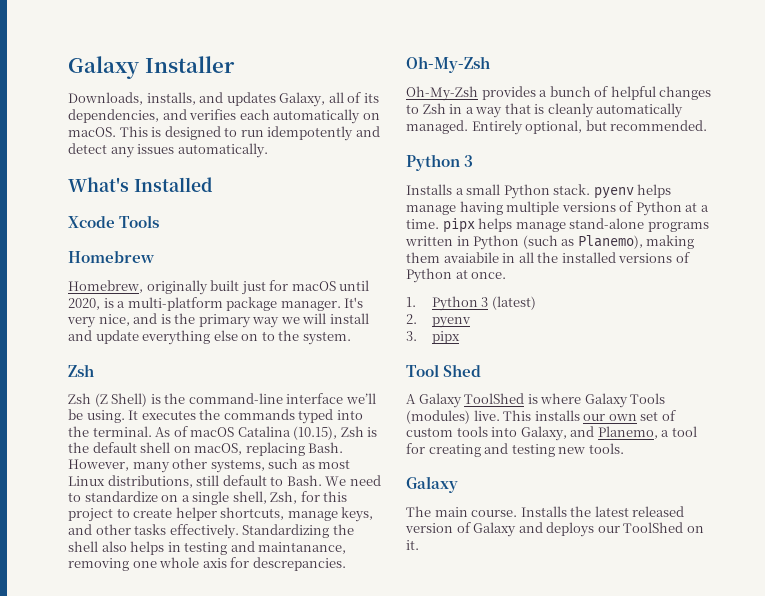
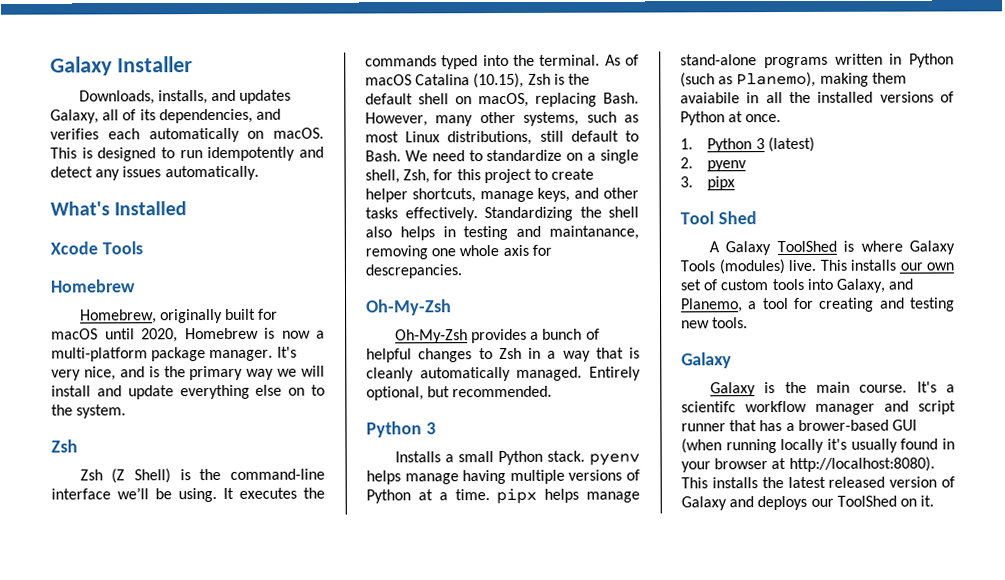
[240,281,266,295] just -> (257, 314) none
[103,298,114,308] is -> [184,327,311,340] Homebrew is now
[406,506,567,517] The main course. Installs -> [709,381,955,397] [681,400,956,415] [681,419,917,432] [681,438,955,454] [681,456,935,473] [681,477,758,489] Galaxy is the main course. It's a scientifc workflow manager and script runner that has a brower-based GUI (when running locally it's usually found in your browser at http://localhost:8080). This installs

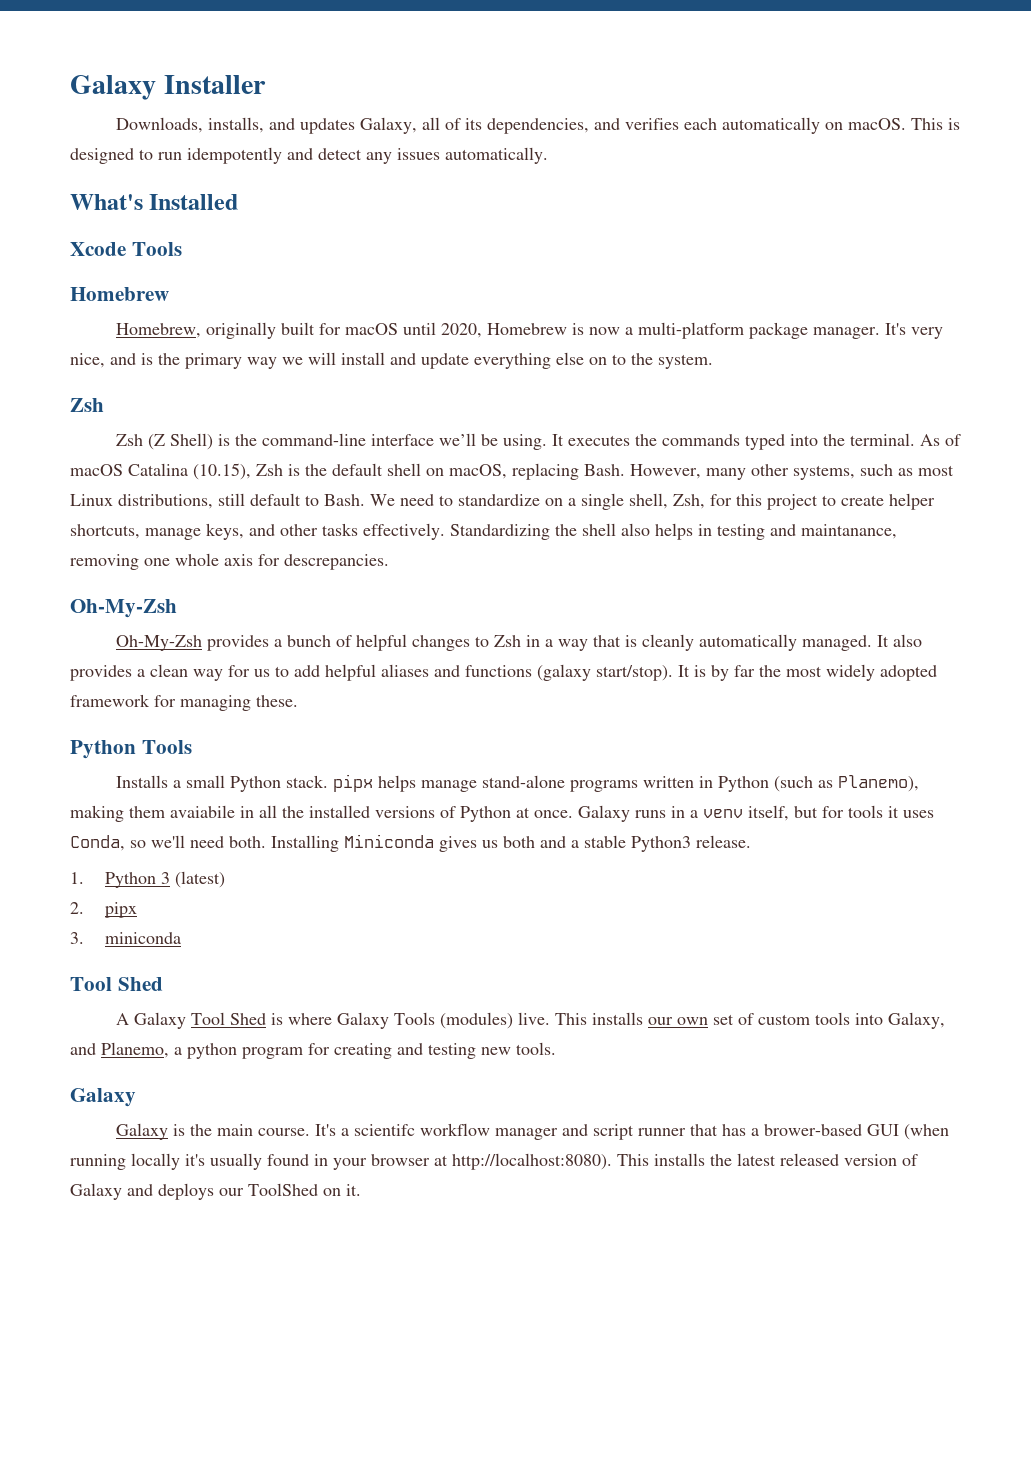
[589,366,641,381] [366,385,553,401] [366,421,436,438] Entirely optional, but recommended. // Python 3 -> [877,634,923,647] [70,664,937,681] [70,694,298,711] [70,740,192,759] It also provides a clean way for us to add helpful aliases and functions (galaxy start/stop). It is by far the most widely adopted framework for managing these. // Python Tools
[589,453,640,466] [366,469,640,485] [366,489,490,504] pyenv helps manage having multiple versions of Python at a time. -> (329, 781) none
(782, 118) none -> [578,805,934,822] [70,834,751,852] Galaxy runs in a venv itself, but for tools it uses Conda, so we'll need both. Installing Miniconda gives us both and a stable Python3 release.
[707,160,748,172] pyenv -> [104,902,137,918] pipx
[707,176,736,191] pipx -> [104,932,181,944] miniconda
[776,240,837,253] ToolShed -> [191,1012,267,1025] Tool Shed
[762,298,789,310] tool -> [187,1043,303,1059] python program

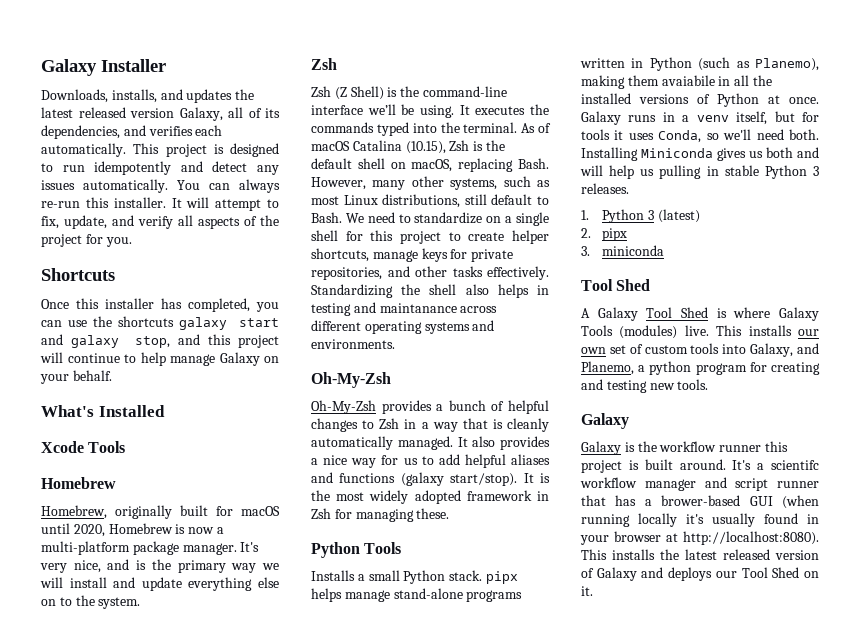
(356, 126) none -> [235,89,255,100] [41,107,174,118] the latest released version
[722,117,944,134] automatically on macOS. This -> [41,143,207,157] automatically. This project
(548, 155) none -> [177,179,280,193] [41,197,279,211] [41,215,279,229] [41,234,132,247] [41,268,115,281] [41,298,279,312] [41,316,279,330] [41,334,279,348] [40,352,279,366] [40,370,112,384] You can always re-run this installer. It will attempt to fix, update, and verify all aspects of the project for you. // Shortcuts // Once this installer has completed, you can use the shortcuts galaxy start and galaxy stop, and this project will continue to help manage Galaxy on your behalf.
[629,493,705,509] shell, Zsh, -> [311,230,338,241] shell
[206,523,244,540] keys, -> [421,248,514,262] [311,267,382,280] keys for private repositories,
[801,524,897,539] [70,553,389,570] maintanance, removing one whole axis for descrepancies. -> [379,303,498,313] [311,320,495,334] [311,339,395,349] maintanance across different operating systems and environments.
[150,664,188,677] clean -> [323,455,348,465] nice
[711,665,755,681] by far -> (550, 478) none
(150, 700) none -> [537,491,549,501] [311,508,331,519] in Zsh
[571,835,751,852] a stable Python3 release. -> [580,165,819,179] [581,183,629,194] will help us pulling in stable Python 3 releases.
[217,1124,311,1136] main course. -> [659,441,788,452] [581,459,726,473] workflow runner this project is built around.
[248,1183,318,1196] ToolShed -> [741,567,800,578] Tool Shed

